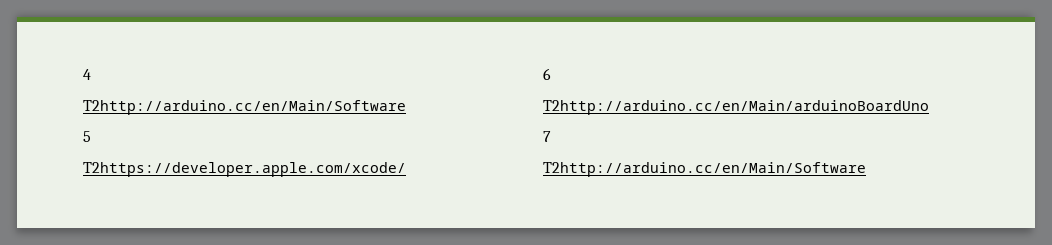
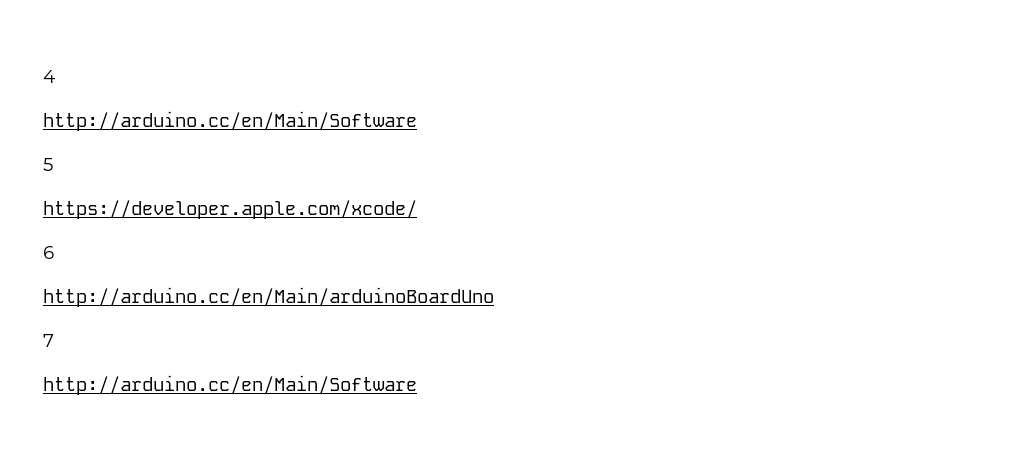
[83,100,406,115] T2http://arduino.cc/en/Main/Software -> [43,111,417,131] http://arduino.cc/en/Main/Software
[83,162,406,177] T2https://developer.apple.com/xcode/ -> [43,200,417,219] https://developer.apple.com/xcode/
[543,100,929,115] T2http://arduino.cc/en/Main/arduinoBoardUno -> [43,287,494,307] http://arduino.cc/en/Main/arduinoBoardUno
[543,162,866,177] T2http://arduino.cc/en/Main/Software -> [43,375,417,395] http://arduino.cc/en/Main/Software

